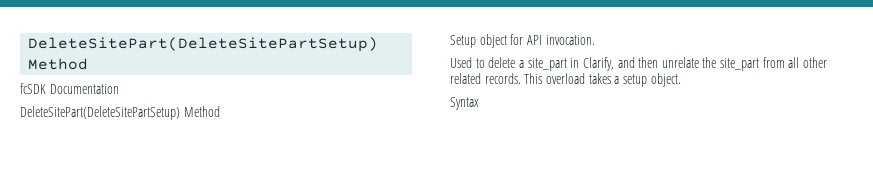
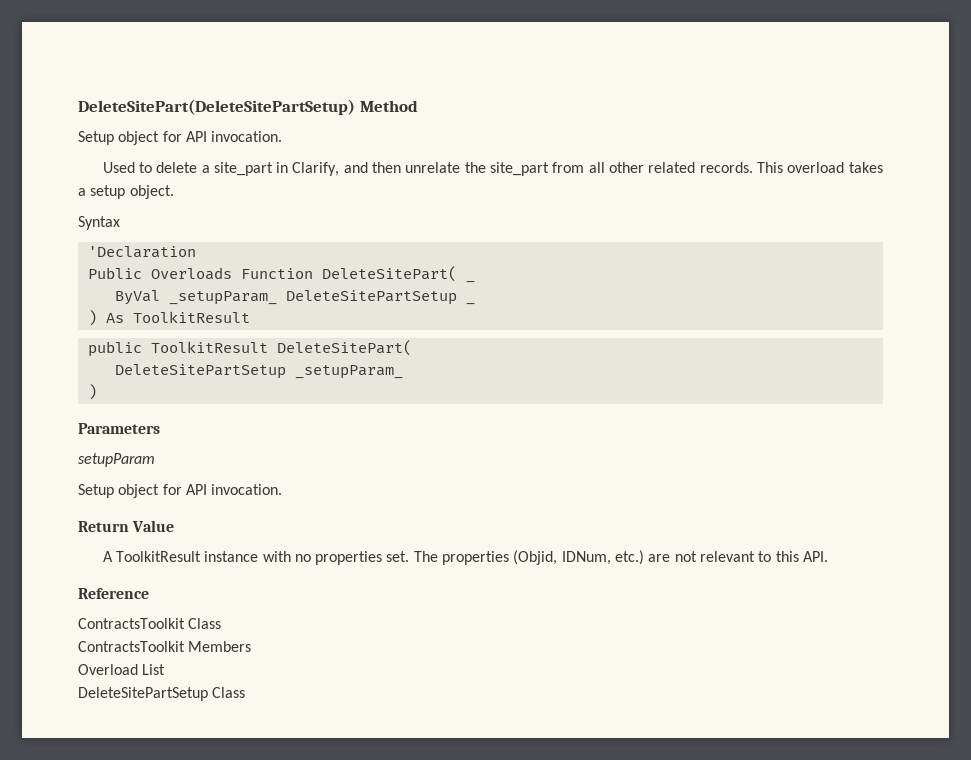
[28,37,379,52] [28,58,89,70] [20,83,119,94] [20,106,220,120] DeleteSitePart(DeleteSitePartSetup) Method // fcSDK Documentation // DeleteSitePart(DeleteSitePartSetup) Method -> [78,99,418,115] DeleteSitePart(DeleteSitePartSetup) Method
(479, 103) none -> [87,246,196,258] [87,266,475,283] [114,290,475,305] [87,310,250,326] [87,340,412,357] [114,364,403,379] [87,384,97,400] [78,423,160,434] [78,453,155,467] [78,484,283,498] [78,520,175,532] [102,550,829,565] [78,588,149,599] [78,618,222,629] [78,641,252,652] [78,664,166,675] [78,687,246,701] // 'Declaration // Public Overloads Function DeleteSitePart( _ // ByVal _setupParam_ DeleteSitePartSetup _ // ) As ToolkitResult // public ToolkitResult DeleteSitePart( // DeleteSitePartSetup _setupParam_ // ) // Parameters // setupParam // Setup object for API invocation. // Return Value // A ToolkitResult instance with no properties set. The properties (Objid, IDNum, etc.) are not relevant to this API. // Reference // ContractsToolkit Class // ContractsToolkit Members // Overload List // DeleteSitePartSetup Class

